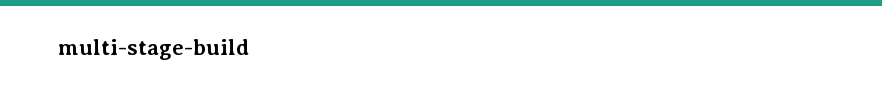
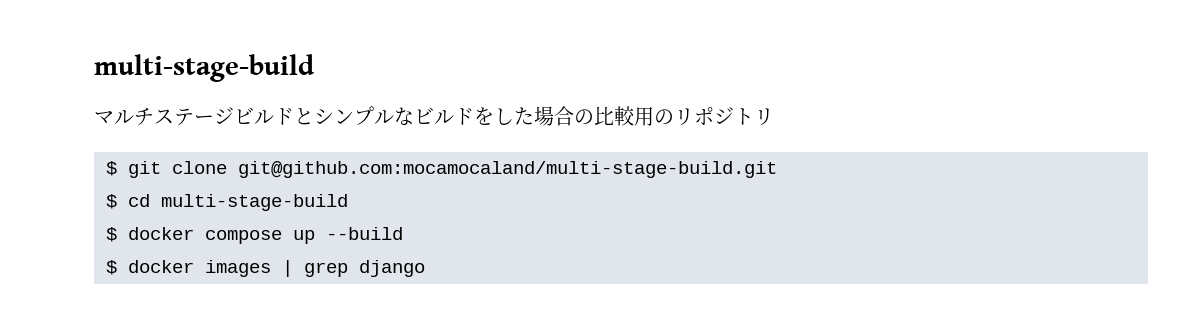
[58,39,249,60] multi-stage-build -> [94,54,315,82] [94,106,774,126] [106,161,777,178] [106,194,348,211] [106,227,403,244] [106,260,425,277] multi-stage-build // マルチステージビルドとシンプルなビルドをした場合の比較用のリポジトリ // $ git clone git@github.com:mocamocaland/multi-stage-build.git // $ cd multi-stage-build // $ docker compose up --build // $ docker images | grep django

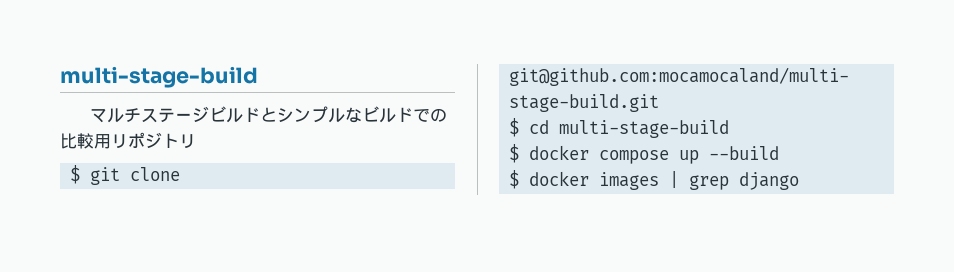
[474,106,574,126] をした場合 -> [412,108,430,122] で
[654,109,674,125] の -> (111, 141) none

